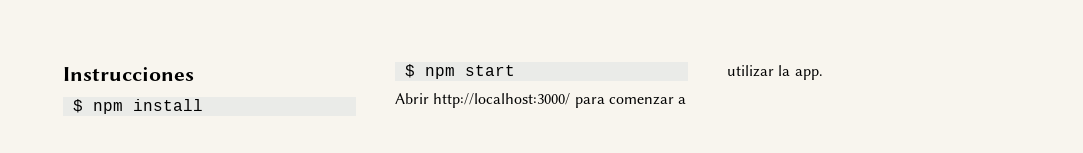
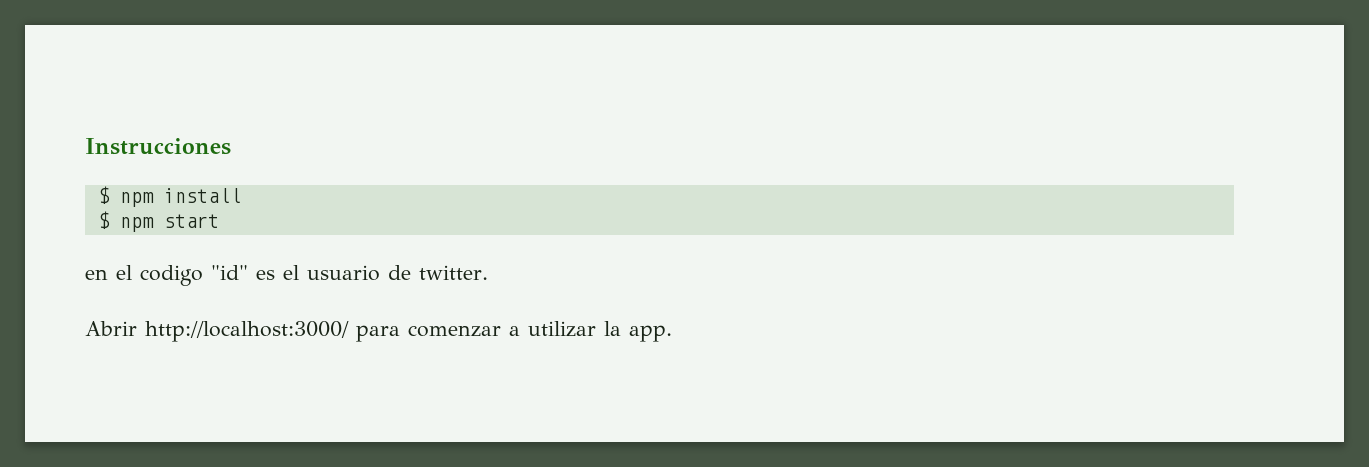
(515, 70) none -> [85,265,488,286] // en el codigo "id" es el usuario de twitter.

